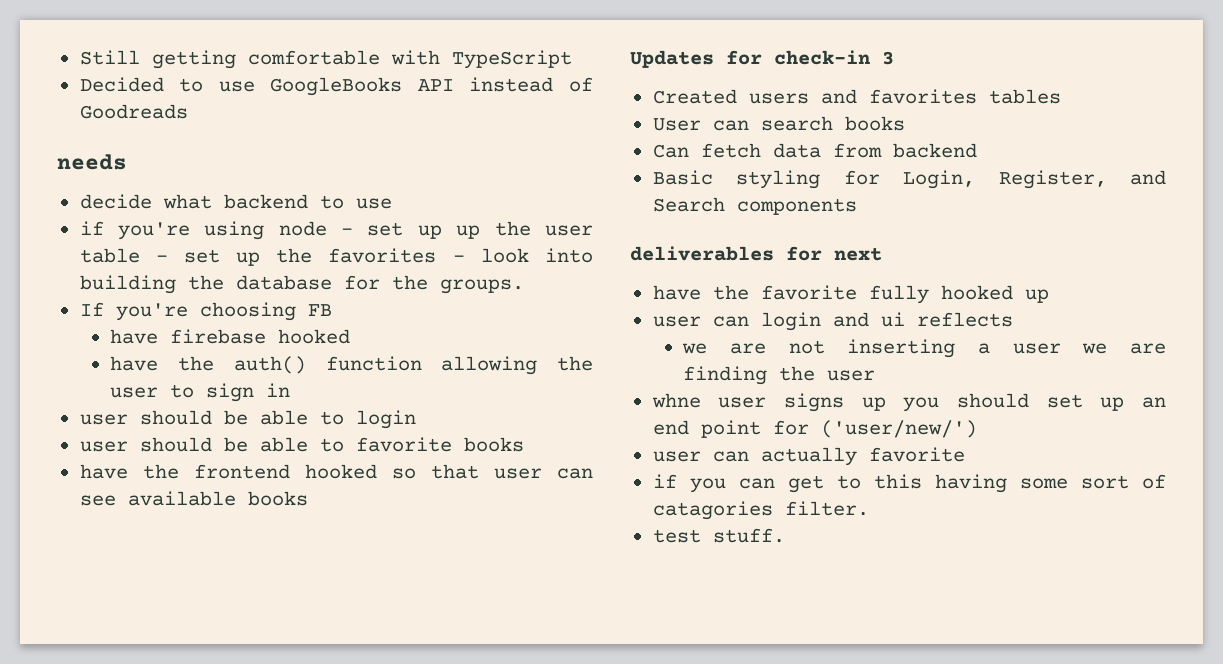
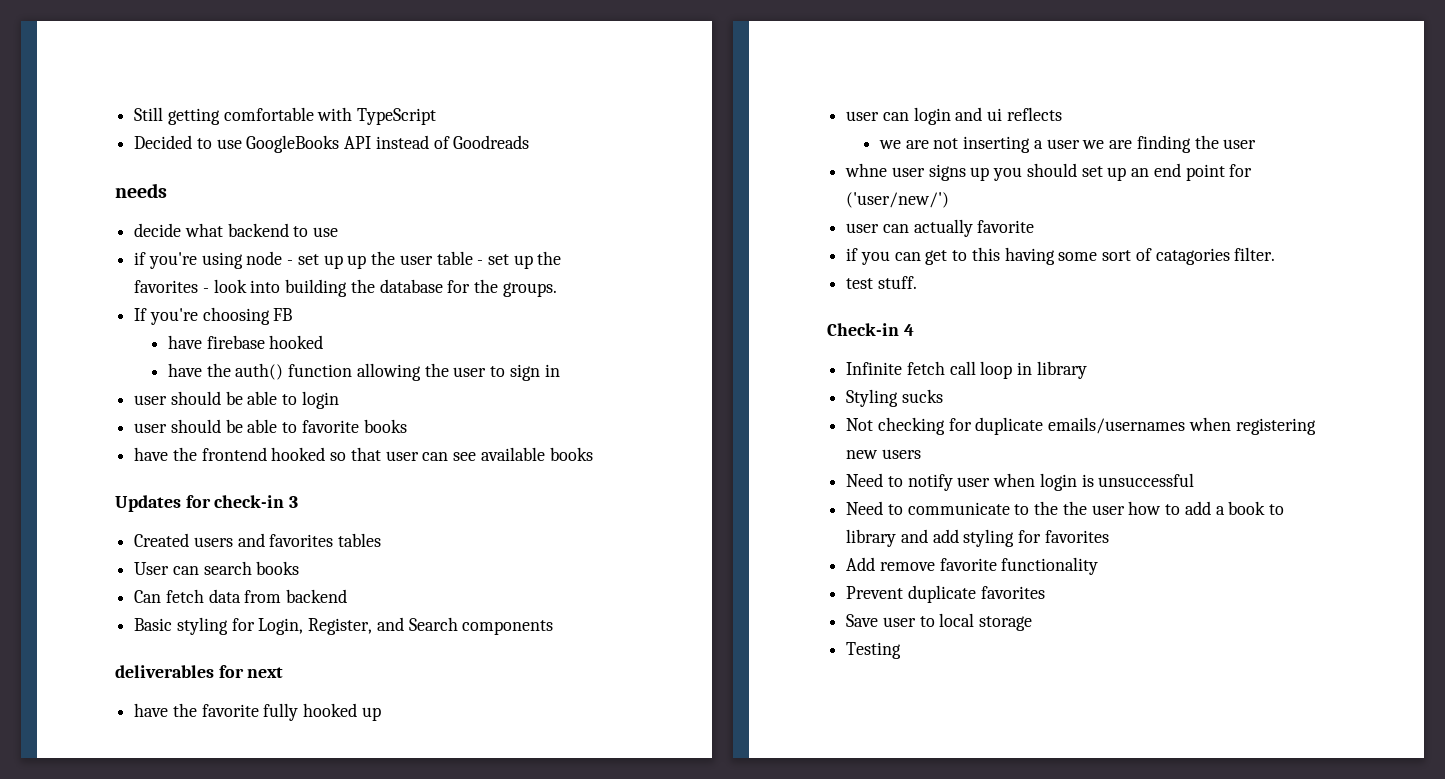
(785, 535) none -> [827,323,914,336] [846,361,1087,379] [846,389,943,407] [846,417,1316,435] [846,449,921,459] [846,473,1195,491] [846,501,1284,515] [846,529,1109,547] [846,557,1099,575] [846,585,1045,603] [846,613,1033,631] [846,642,902,659] // Check-in 4 // Infinite fetch call loop in library // Styling sucks // Not checking for duplicate emails/usernames when registering new users // Need to notify user when login is unsuccessful // Need to communicate to the the user how to add a book to library and add styling for favorites // Add remove favorite functionality // Prevent duplicate favorites // Save user to local storage // Testing

